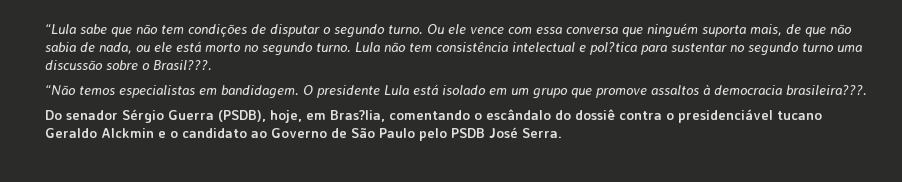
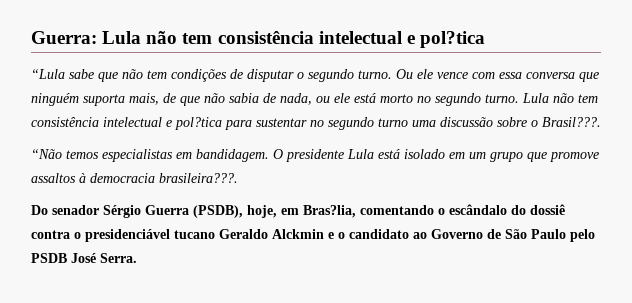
(45, 29) none -> [31,31,485,48] Guerra: Lula não tem consistência intelectual e pol?tica //

